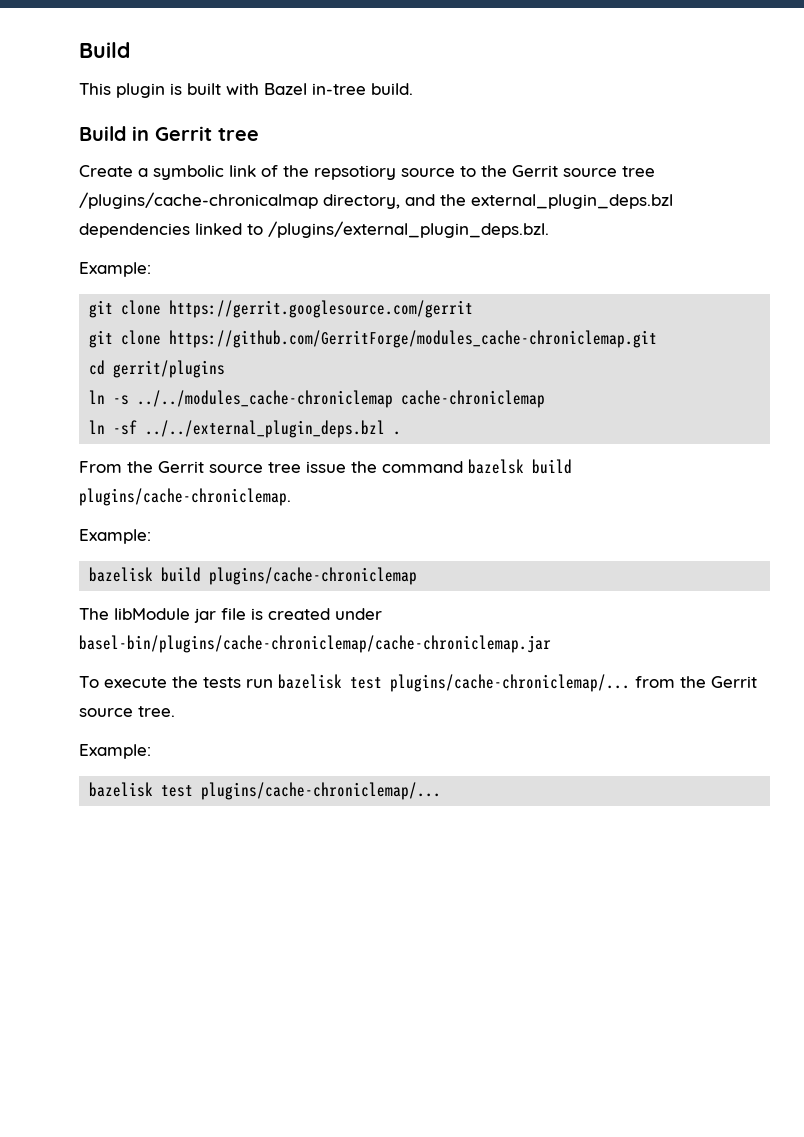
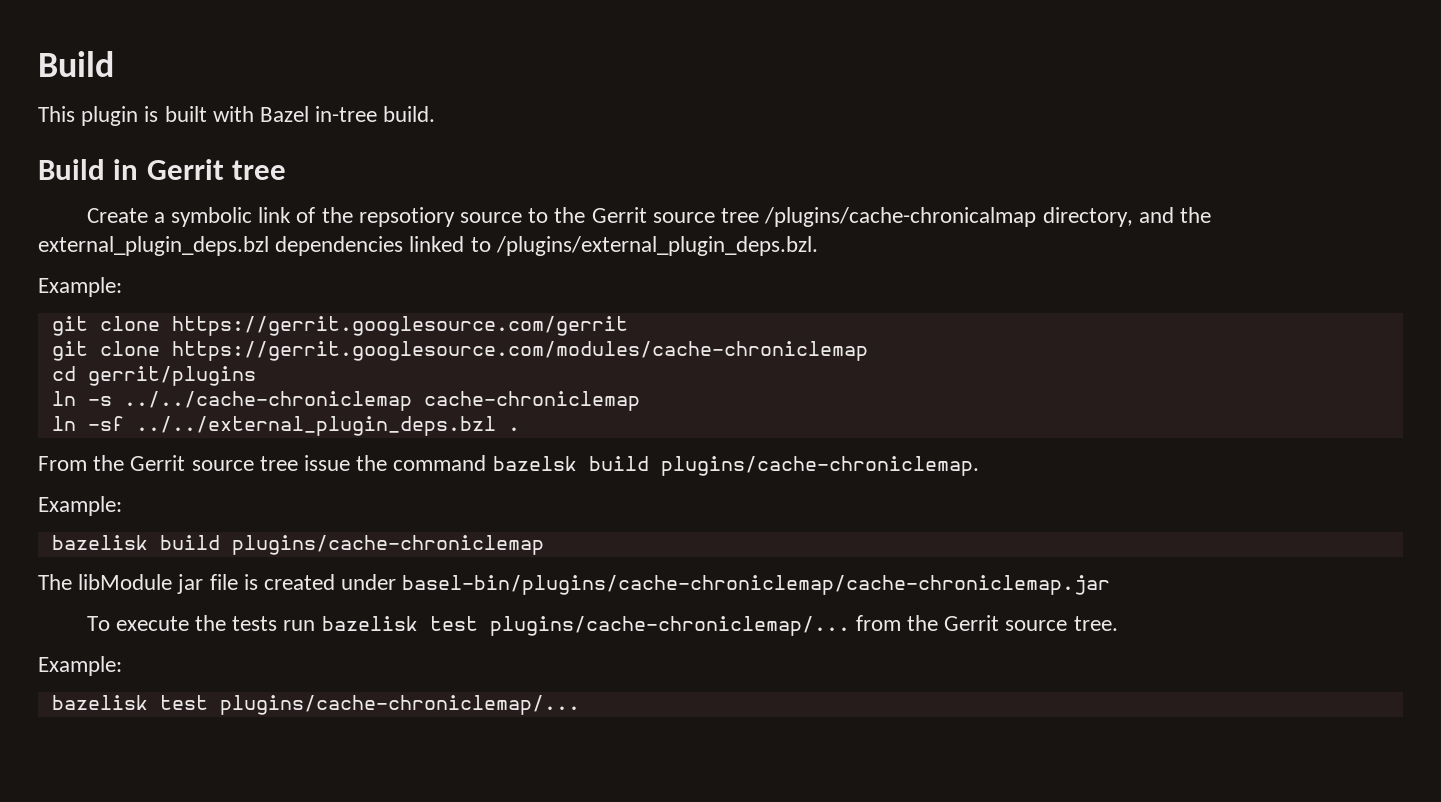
[169,330,658,348] https://github.com/GerritForge/modules_cache-chroniclemap.git -> [171,341,868,361] https://gerrit.googlesource.com/modules/cache-chroniclemap
[137,390,394,408] ../../modules_cache-chroniclemap -> [123,391,412,411] ../../cache-chroniclemap

